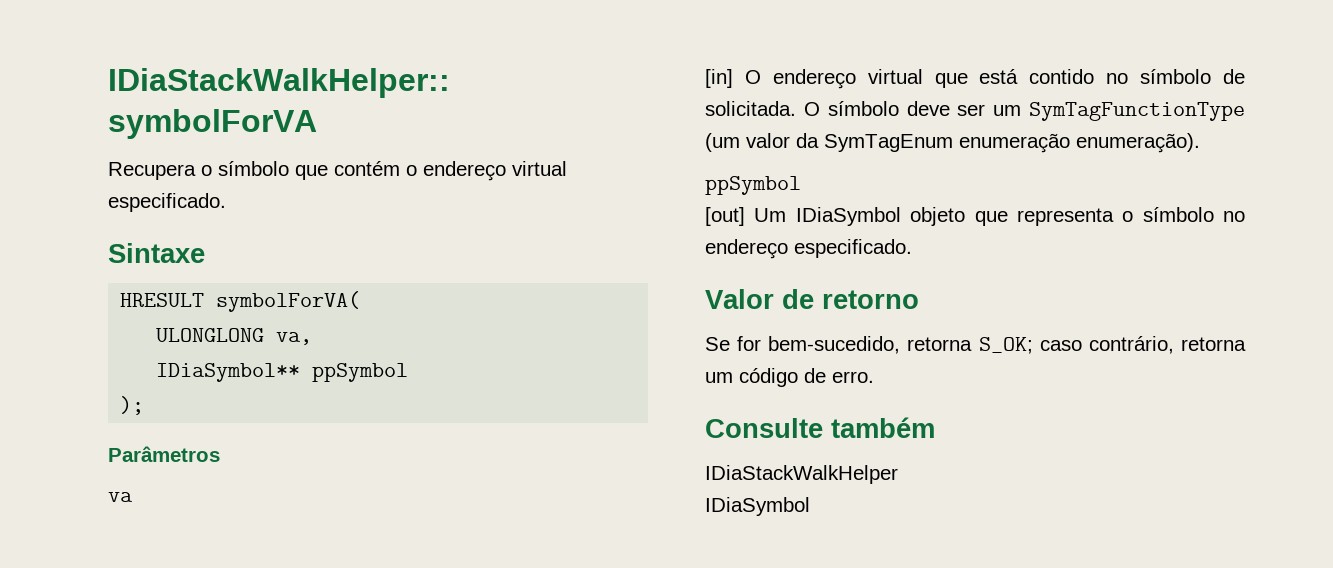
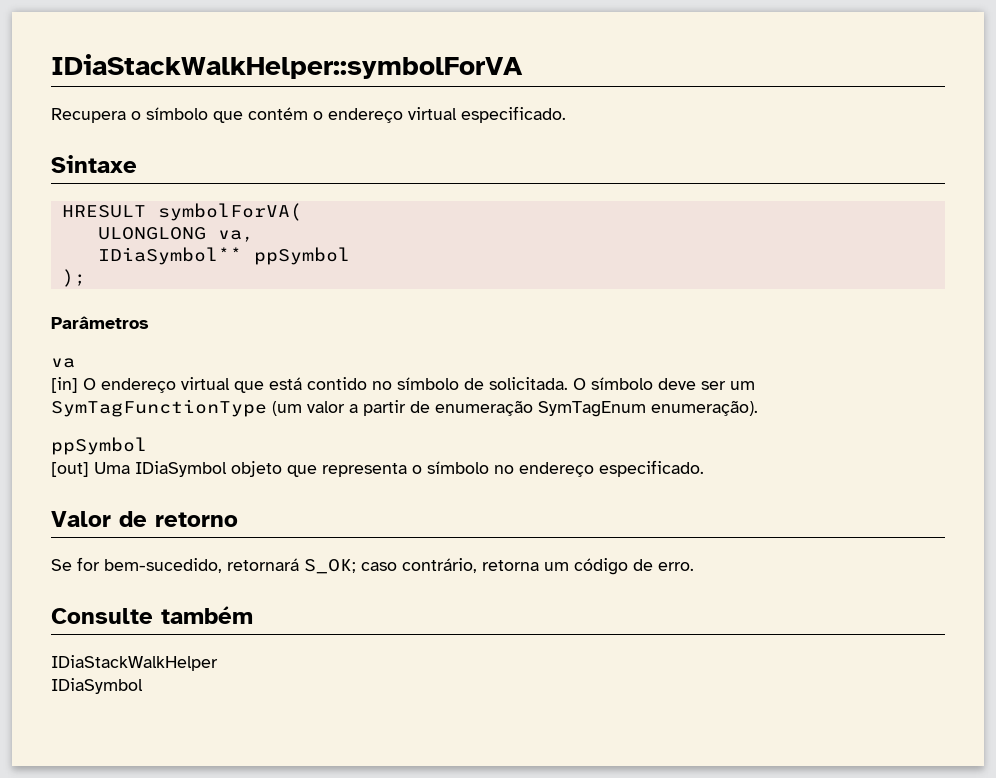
[796,133,1070,153] da SymTagEnum enumeração -> [349,400,646,417] a partir de enumeração SymTagEnum
[754,208,787,222] Um -> [94,462,130,474] Uma
[907,337,973,351] retorna -> [227,558,299,571] retornará

